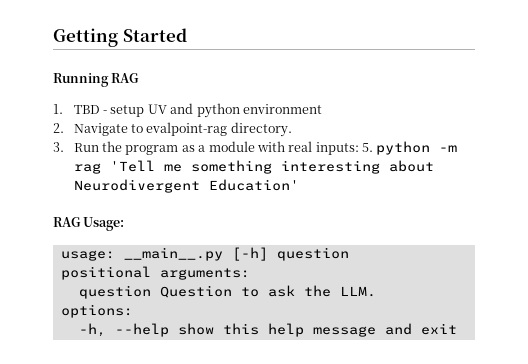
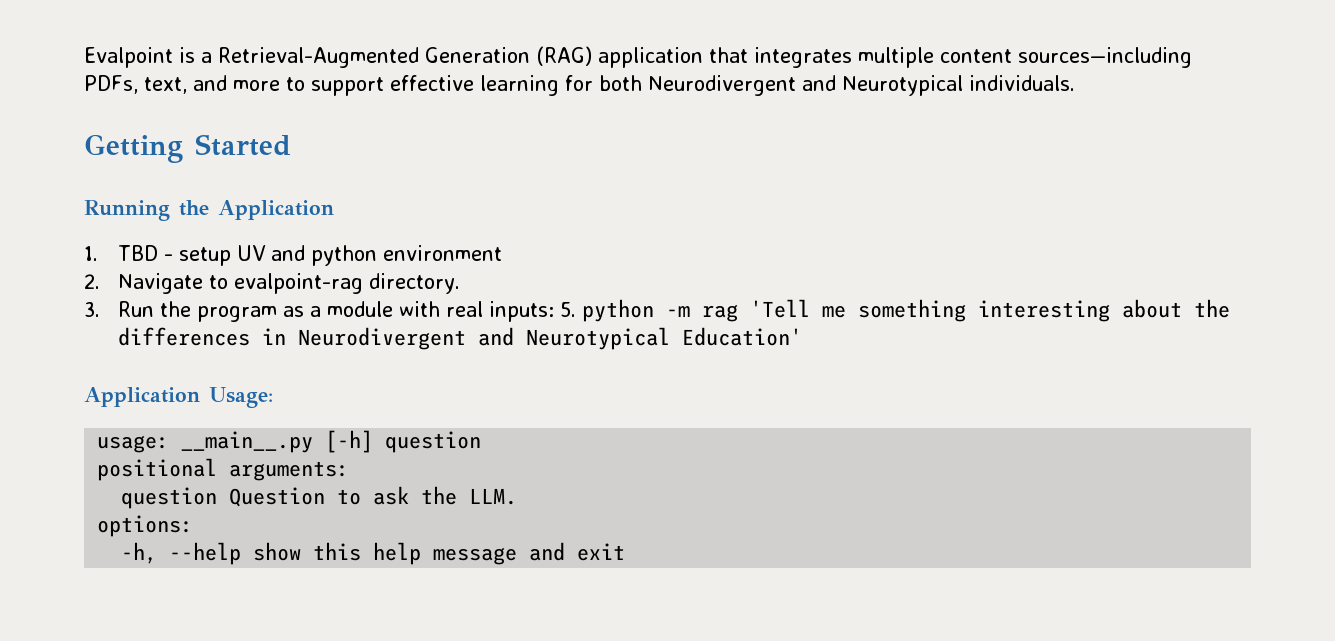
(53, 37) none -> [84,46,1192,68] [84,75,1075,96] Evalpoint is a Retrieval-Augmented Generation (RAG) application that integrates multiple content sources—including PDFs, text, and more to support effective learning for both Neurodivergent and Neurotypical individuals. //
[111,73,140,83] RAG -> [179,200,334,220] the Application
[73,179,200,193] Neurodivergent -> [1194,299,1231,318] [118,327,671,350] the differences in Neurodivergent and Neurotypical
[53,217,81,227] RAG -> [84,387,200,407] Application

